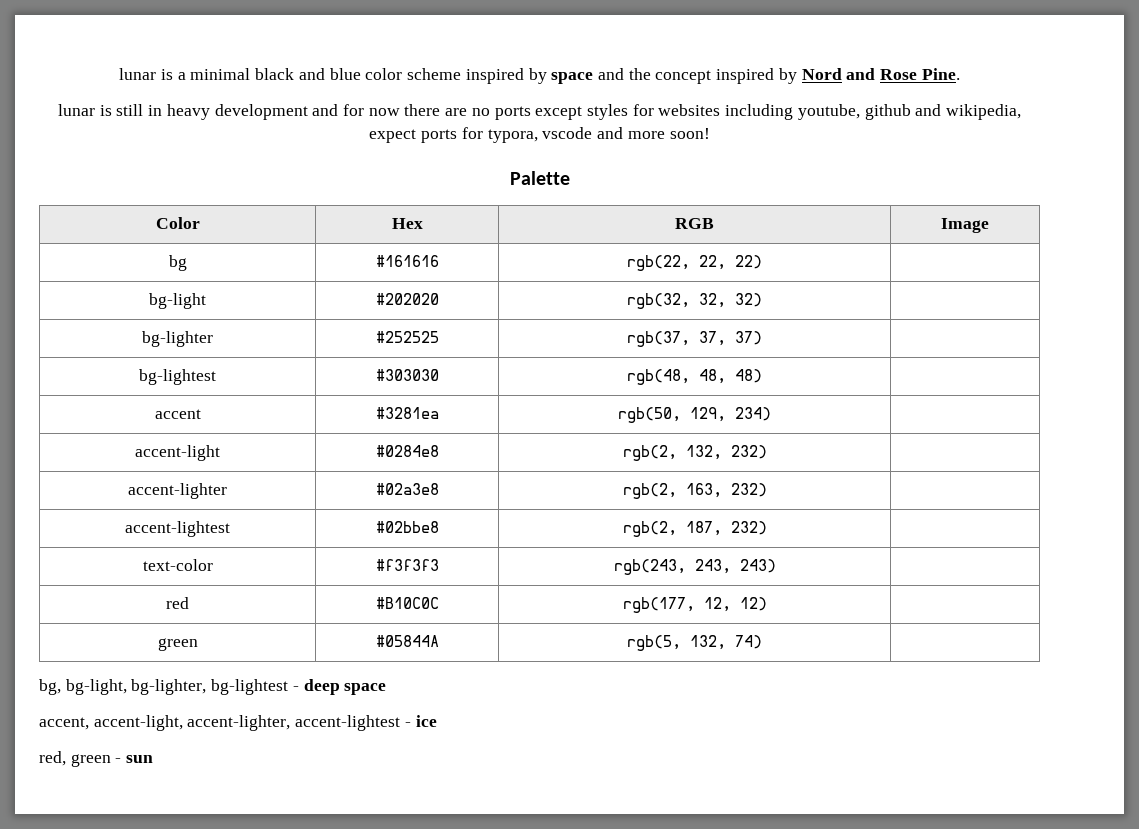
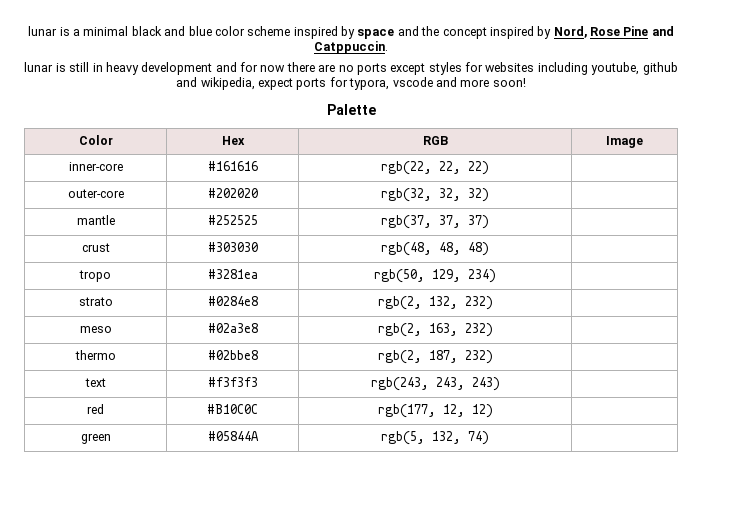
[801,68,960,80] Nord and Rose Pine. -> [553,26,674,38] [314,41,388,54] Nord, Rose Pine and Catppuccin.
[168,255,187,271] bg -> [68,162,123,171] inner-core
[149,293,206,309] bg-light -> [67,189,124,198] outer-core
[142,331,213,347] bg-lighter -> [76,215,115,225] mantle
[139,369,216,385] bg-lightest -> [81,243,110,252] crust
[154,409,201,419] accent -> [79,270,111,282] tropo
[135,445,220,461] accent-light -> [78,297,113,306] strato
[128,483,227,499] accent-lighter -> [79,326,112,333] meso
[125,521,230,537] accent-lightest -> [74,350,116,360] thermo
[142,559,213,571] text-color -> [84,378,106,387] text
[39,679,387,695] [39,715,437,731] [39,751,154,767] // bg, bg-light, bg-lighter, bg-lightest - deep space // accent, accent-light, accent-lighter, accent-lightest - ice // red, green - sun -> (489, 438) none

